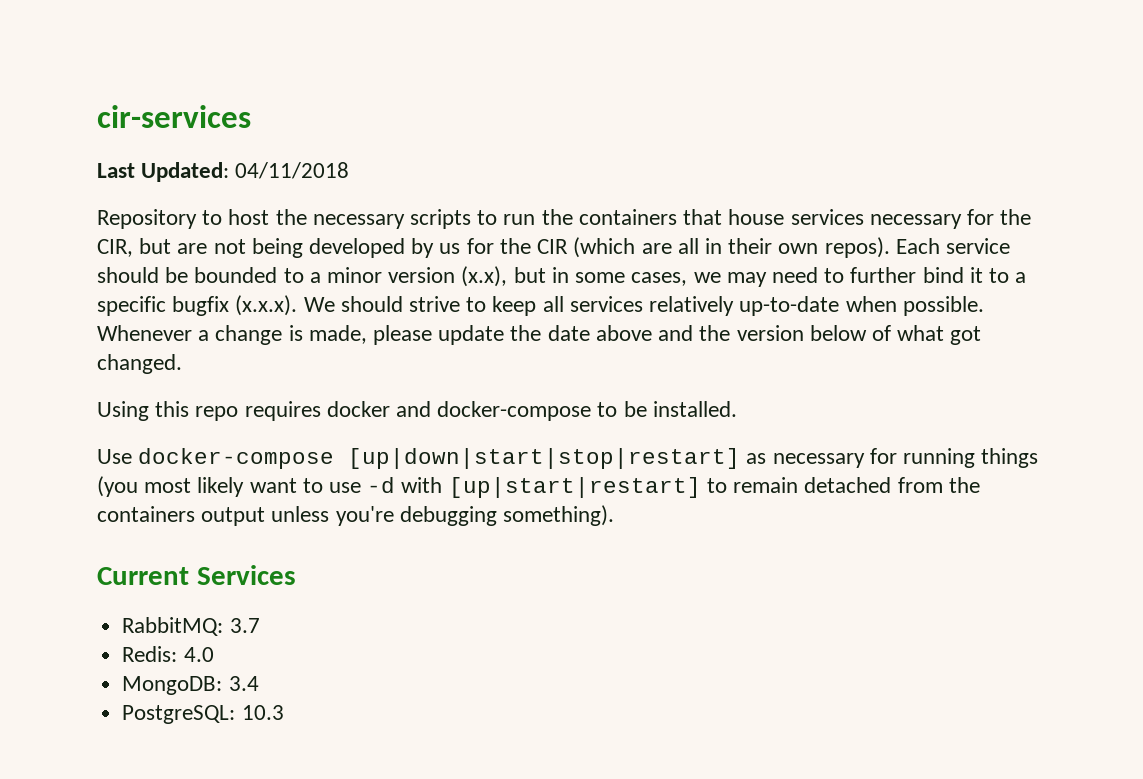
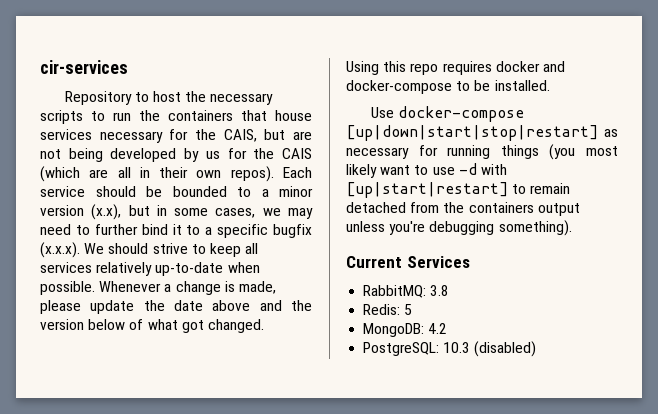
[97,162,350,182] // Last Updated: 04/11/2018 -> (128, 67) none
[97,239,133,257] CIR, -> [223,129,257,142] CAIS,
[537,239,569,254] CIR -> [282,148,312,159] CAIS
[229,618,260,633] 3.7 -> [430,285,450,296] 3.8
[183,647,214,662] 4.0 -> [404,304,413,315] 5
[228,676,259,691] 3.4 -> [428,323,448,334] 4.2
(284, 712) none -> [474,341,537,357] (disabled)

